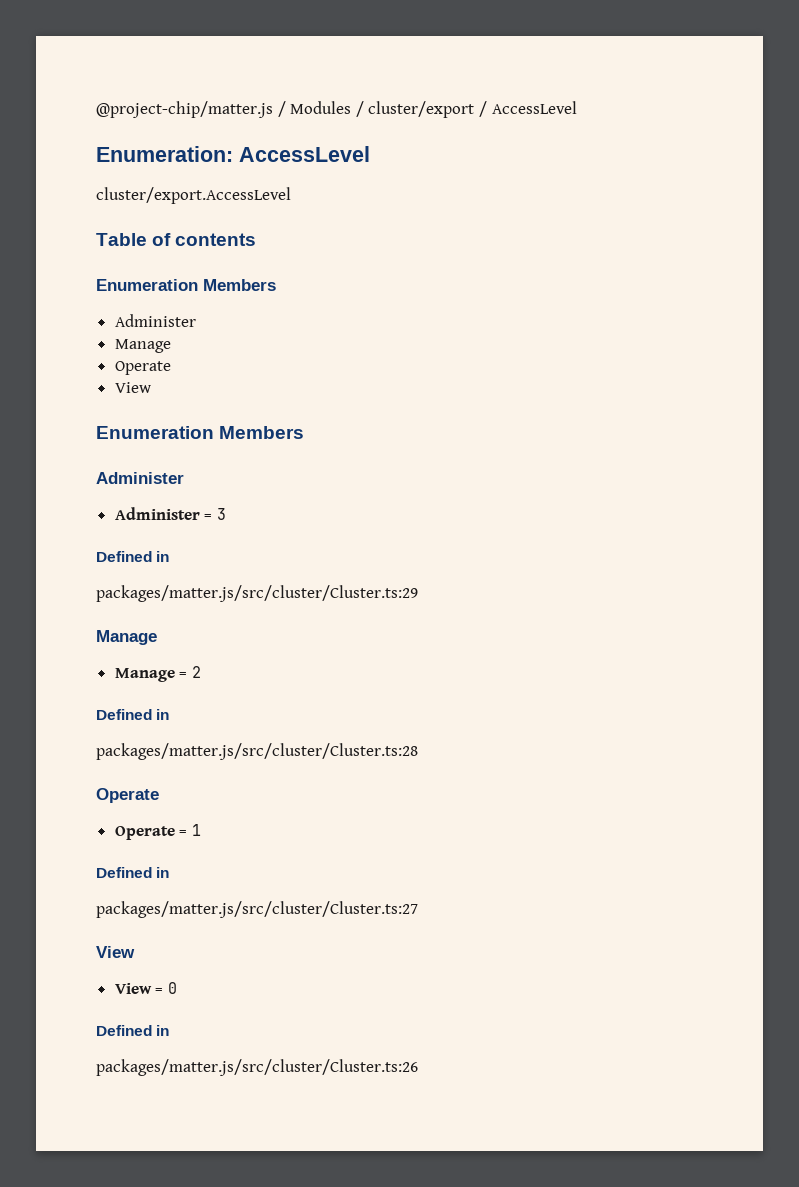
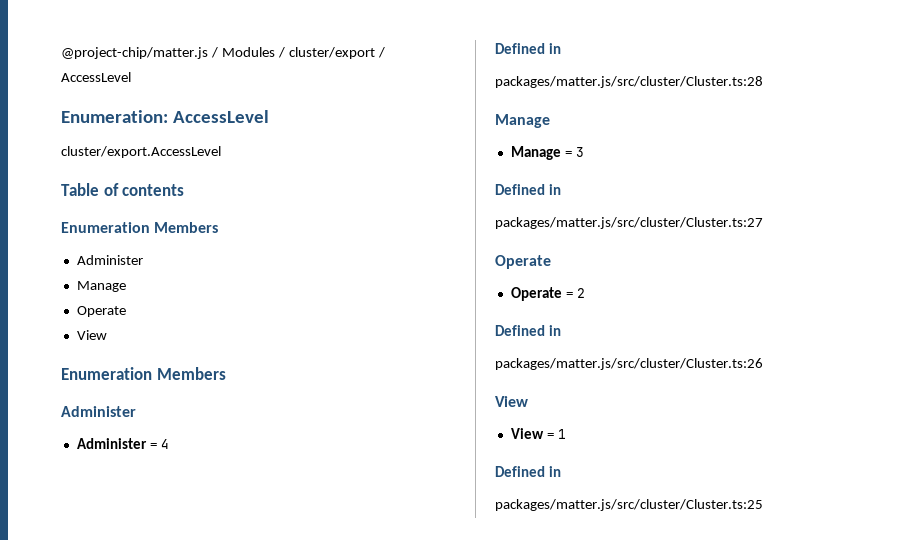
(213, 517) none -> [160,439,169,449] [495,43,561,54] [495,76,763,88] [495,114,550,128] [510,146,572,160] 4 // Defined in // packages/matter.js/src/cluster/Cluster.ts:28 // Manage // Manage =
[96,585,418,602] [96,630,157,645] [114,668,175,682] packages/matter.js/src/cluster/Cluster.ts:29 // Manage // Manage -> [495,217,763,229] [495,255,551,269] [510,287,562,301] packages/matter.js/src/cluster/Cluster.ts:27 // Operate // Operate
[96,743,418,760] [96,788,159,803] [114,826,175,840] packages/matter.js/src/cluster/Cluster.ts:28 // Operate // Operate -> [495,358,763,370] [495,396,528,407] [510,428,544,439] packages/matter.js/src/cluster/Cluster.ts:26 // View // View
[96,901,418,918] [96,946,135,958] [114,982,177,994] [96,1025,170,1036] [96,1059,418,1076] packages/matter.js/src/cluster/Cluster.ts:27 // View // View = 0 // Defined in // packages/matter.js/src/cluster/Cluster.ts:26 -> [495,499,763,511] packages/matter.js/src/cluster/Cluster.ts:25

